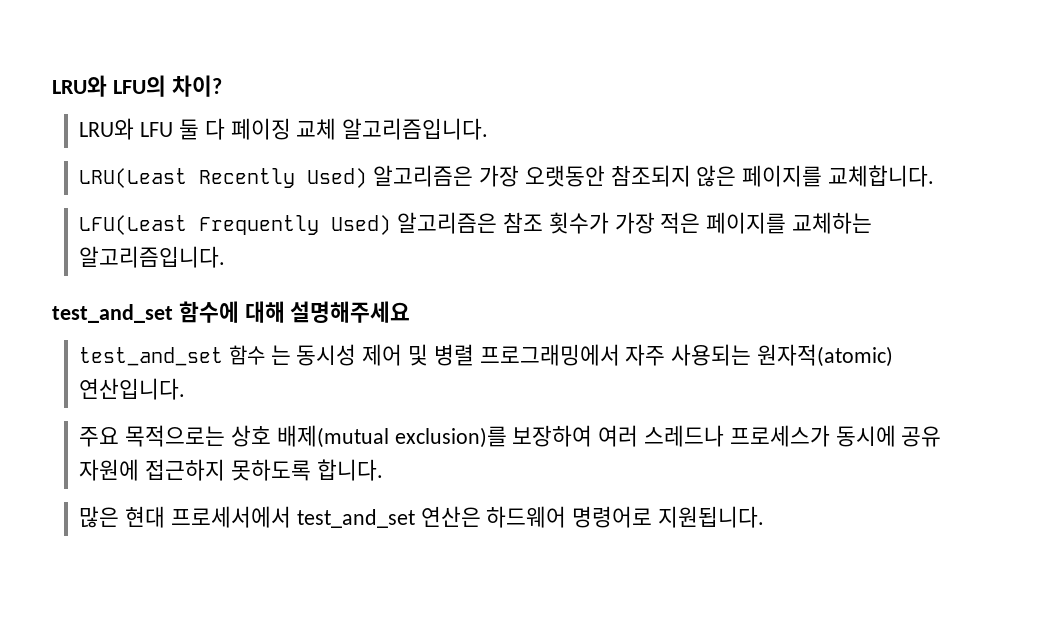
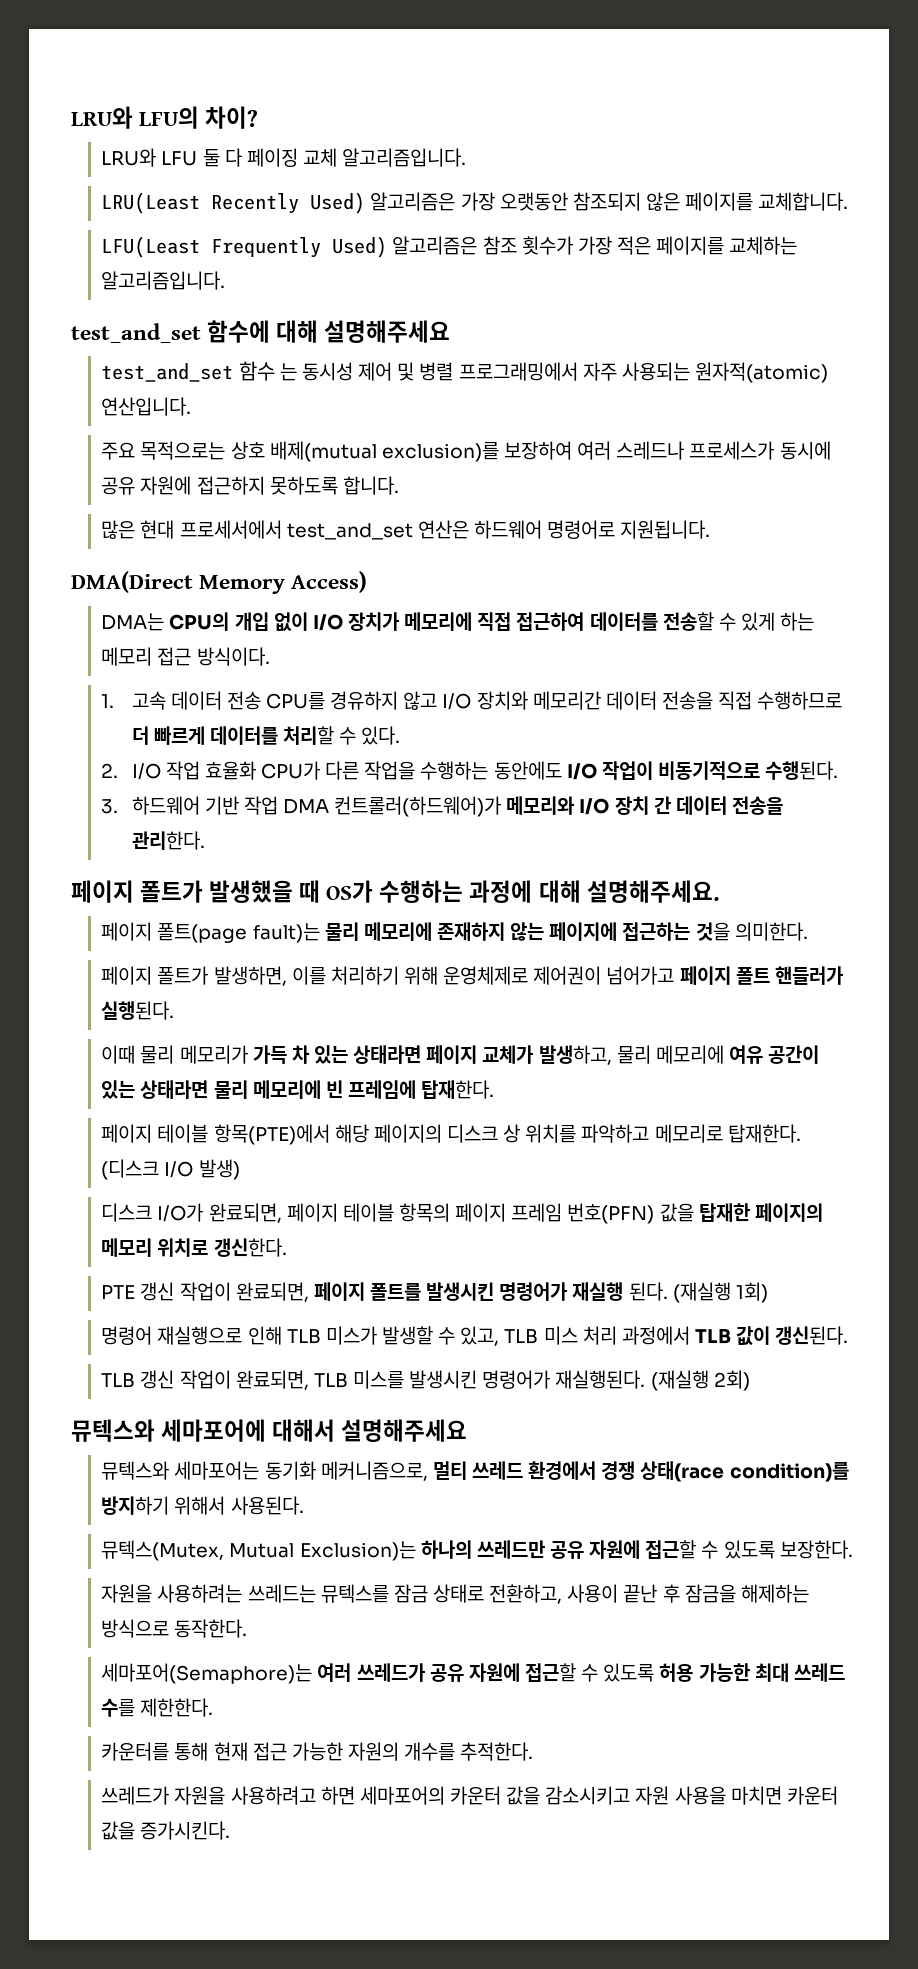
(764, 517) none -> [71,571,368,594] [101,612,815,632] [101,647,270,666] [101,691,843,710] [131,726,401,745] [101,761,839,780] [101,796,784,817] [131,831,205,850] [71,880,720,903] [101,922,808,943] [101,966,843,986] [101,1001,175,1020] [101,1045,820,1065] [101,1080,495,1099] [101,1124,801,1145] [101,1159,240,1180] [101,1203,823,1224] [101,1238,287,1257] [101,1282,768,1303] [101,1326,849,1346] [101,1370,750,1391] [71,1419,468,1442] [101,1461,849,1482] [101,1496,304,1515] [101,1540,853,1561] [101,1584,809,1604] [101,1619,248,1638] [101,1663,845,1684] [101,1698,214,1717] [101,1742,534,1761] [101,1786,838,1805] [101,1821,231,1840] // DMA(Direct Memory Access) // DMA는 CPU의 개입 없이 I/O 장치가 메모리에 직접 접근하여 데이터를 전송할 수 있게 하는 메모리 접근 방식이다. // 1. 고속 데이터 전송 CPU를 경유하지 않고 I/O 장치와 메모리간 데이터 전송을 직접 수행하므로 더 빠르게 데이터를 처리할 수 있다. // 2. I/O 작업 효율화 CPU가 다른 작업을 수행하는 동안에도 I/O 작업이 비동기적으로 수행된다. // 3. 하드웨어 기반 작업 DMA 컨트롤러(하드웨어)가 메모리와 I/O 장치 간 데이터 전송을 관리한다. // 페이지 폴트가 발생했을 때 OS가 수행하는 과정에 대해 설명해주세요. // 페이지 폴트(page fault)는 물리 메모리에 존재하지 않는 페이지에 접근하는 것을 의미한다. // 페이지 폴트가 발생하면, 이를 처리하기 위해 운영체제로 제어권이 넘어가고 페이지 폴트 핸들러가 실행된다. // 이때 물리 메모리가 가득 차 있는 상태라면 페이지 교체가 발생하고, 물리 메모리에 여유 공간이 있는 상태라면 물리 메모리에 빈 프레임에 탑재한다. // 페이지 테이블 항목(PTE)에서 해당 페이지의 디스크 상 위치를 파악하고 메모리로 탑재한다. (디스크 I/O 발생) // 디스크 I/O가 완료되면, 페이지 테이블 항목의 페이지 프레임 번호(PFN) 값을 탑재한 페이지의 메모리 위치로 갱신한다. // PTE 갱신 작업이 완료되면, 페이지 폴트를 발생시킨 명령어가 재실행 된다. (재실행 1회) // 명령어 재실행으로 인해 TLB 미스가 발생할 수 있고, TLB 미스 처리 과정에서 TLB 값이 갱신된다. // TLB 갱신 작업이 완료되면, TLB 미스를 발생시킨 명령어가 재실행된다. (재실행 2회) // 뮤텍스와 세마포어에 대해서 설명해주세요 // 뮤텍스와 세마포어는 동기화 메커니즘으로, 멀티 쓰레드 환경에서 경쟁 상태(race condition)를 방지하기 위해서 사용된다. // 뮤텍스(Mutex, Mutual Exclusion)는 하나의 쓰레드만 공유 자원에 접근할 수 있도록 보장한다. // 자원을 사용하려는 쓰레드는 뮤텍스를 잠금 상태로 전환하고, 사용이 끝난 후 잠금을 해제하는 방식으로 동작한다. // 세마포어(Semaphore)는 여러 쓰레드가 공유 자원에 접근할 수 있도록 허용 가능한 최대 쓰레드 수를 제한한다. // 카운터를 통해 현재 접근 가능한 자원의 개수를 추적한다. // 쓰레드가 자원을 사용하려고 하면 세마포어의 카운터 값을 감소시키고 자원 사용을 마치면 카운터 값을 증가시킨다.

